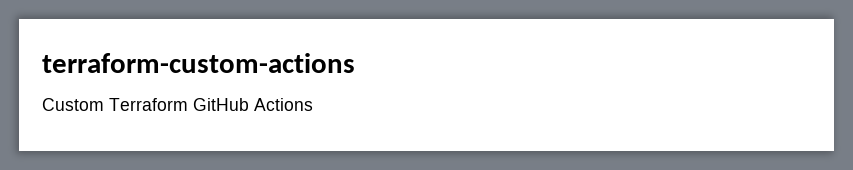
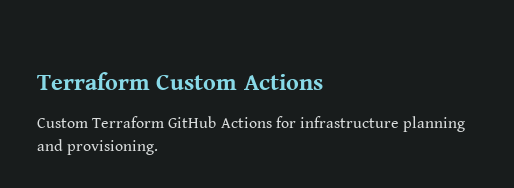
[42,53,355,73] terraform-custom-actions -> [37,72,323,90] Terraform Custom Actions
(313, 104) none -> [275,116,466,132] [37,139,159,155] for infrastructure planning and provisioning.

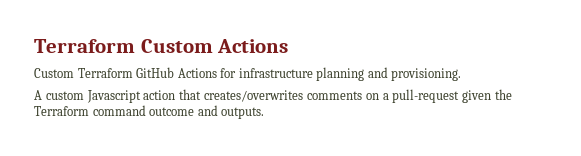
(159, 147) none -> [34,89,512,103] [34,105,265,119] // A custom Javascript action that creates/overwrites comments on a pull-request given the Terraform command outcome and outputs.

